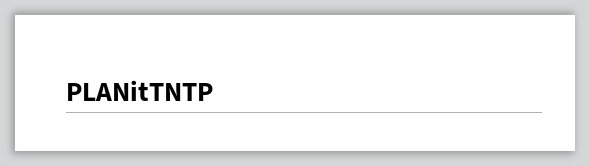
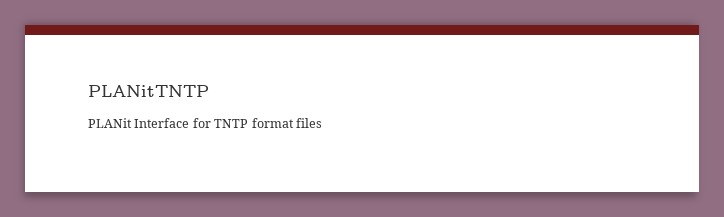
(213, 90) none -> [88,118,322,128] // PLANit Interface for TNTP format files

